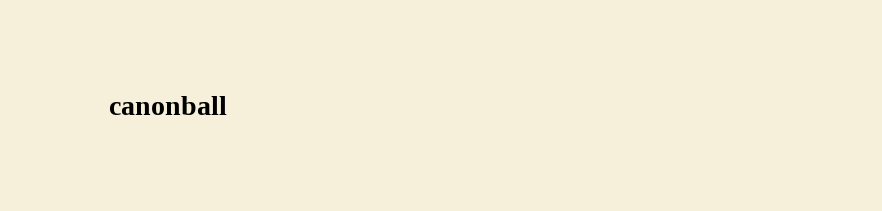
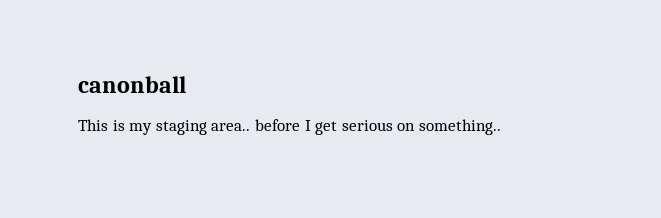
(227, 105) none -> [78,119,501,135] // This is my staging area.. before I get serious on something..

